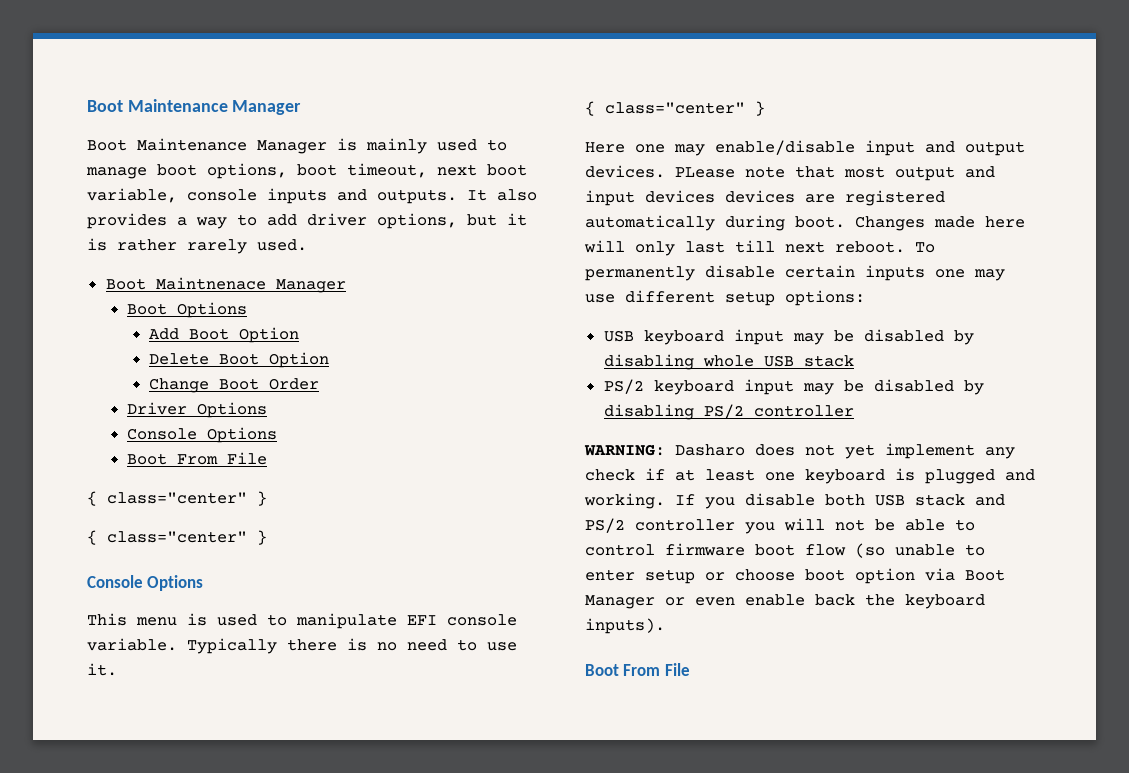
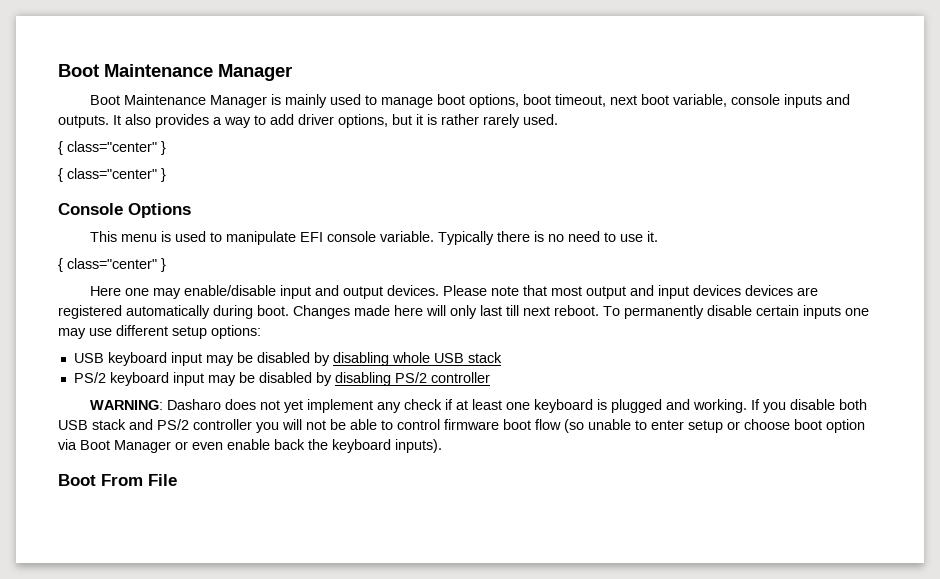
[105,277,346,293] [127,302,248,318] [148,327,299,343] [148,352,329,368] [148,378,319,393] [127,402,268,418] [127,427,278,443] [127,452,268,465] // Boot Maintnenace Manager // Boot Options // Add Boot Option // Delete Boot Option // Change Boot Order // Driver Options // Console Options // Boot From File -> (558, 119) none
[675,167,735,178] PLease -> [442,285,487,296] Please

